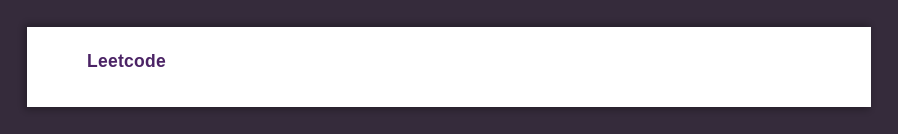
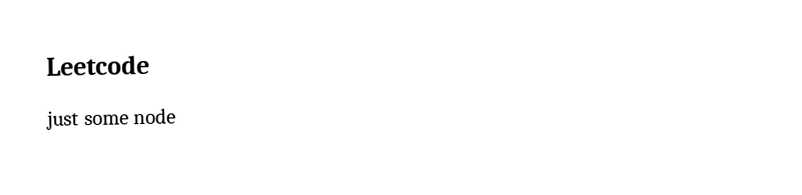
(166, 60) none -> [46,108,177,130] // just some node

